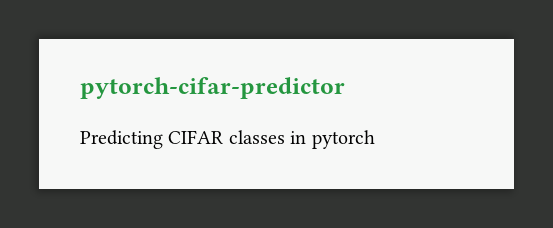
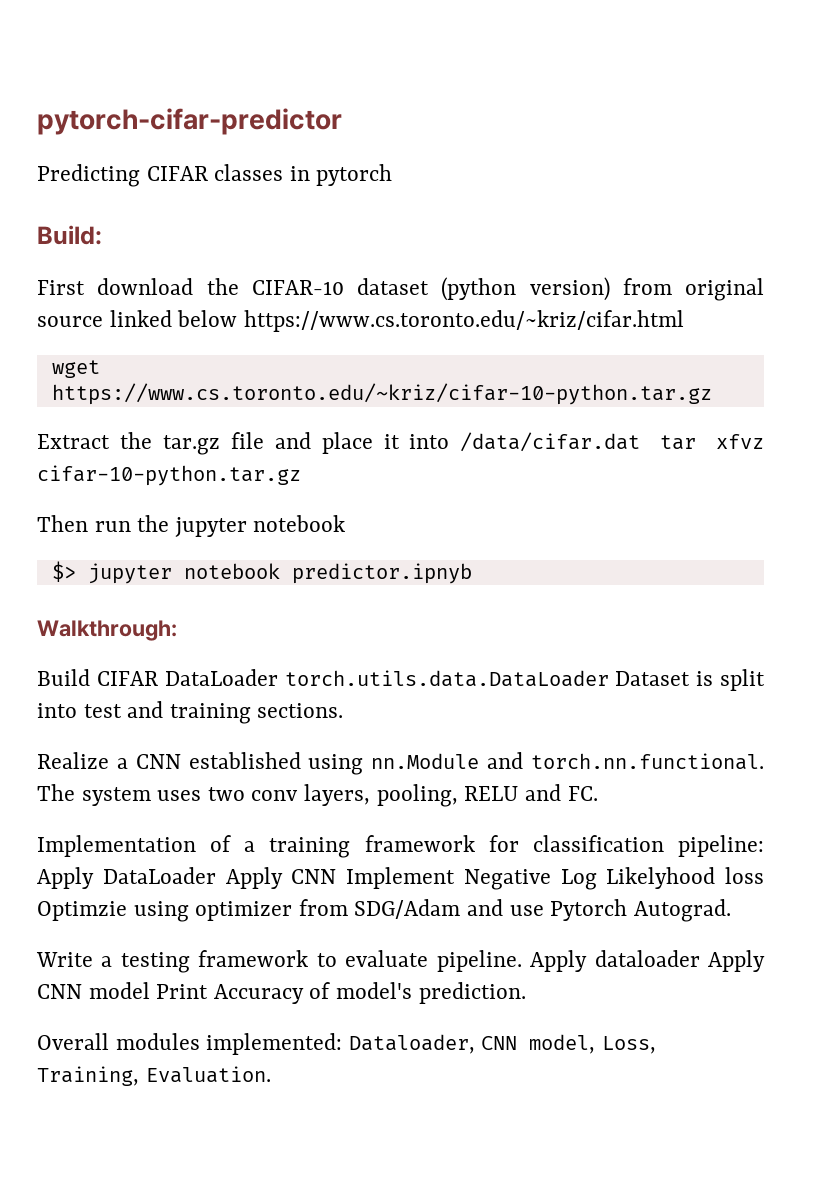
(375, 139) none -> [37,225,102,245] [37,277,764,301] [37,310,684,332] [51,360,100,378] [51,383,712,405] [37,432,764,455] [37,465,301,486] [37,515,346,537] [51,561,472,584] [37,620,177,641] [37,669,766,691] [37,701,344,724] [37,752,764,775] [37,784,598,807] [37,835,764,858] [37,867,764,890] [37,899,731,922] [36,950,766,973] [37,982,526,1004] [37,1033,657,1055] [37,1066,271,1086] // Build: // First download the CIFAR-10 dataset (python version) from original source linked below https://www.cs.toronto.edu/~kriz/cifar.html // wget https://www.cs.toronto.edu/~kriz/cifar-10-python.tar.gz // Extract the tar.gz file and place it into /data/cifar.dat tar xfvz cifar-10-python.tar.gz // Then run the jupyter notebook // $> jupyter notebook predictor.ipnyb // Walkthrough: // Build CIFAR DataLoader torch.utils.data.DataLoader Dataset is split into test and training sections. // Realize a CNN established using nn.Module and torch.nn.functional. The system uses two conv layers, pooling, RELU and FC. // Implementation of a training framework for classification pipeline: Apply DataLoader Apply CNN Implement Negative Log Likelyhood loss Optimzie using optimizer from SDG/Adam and use Pytorch Autograd. // Write a testing framework to evaluate pipeline. Apply dataloader Apply CNN model Print Accuracy of model's prediction. // Overall modules implemented: Dataloader, CNN model, Loss, Training, Evaluation.

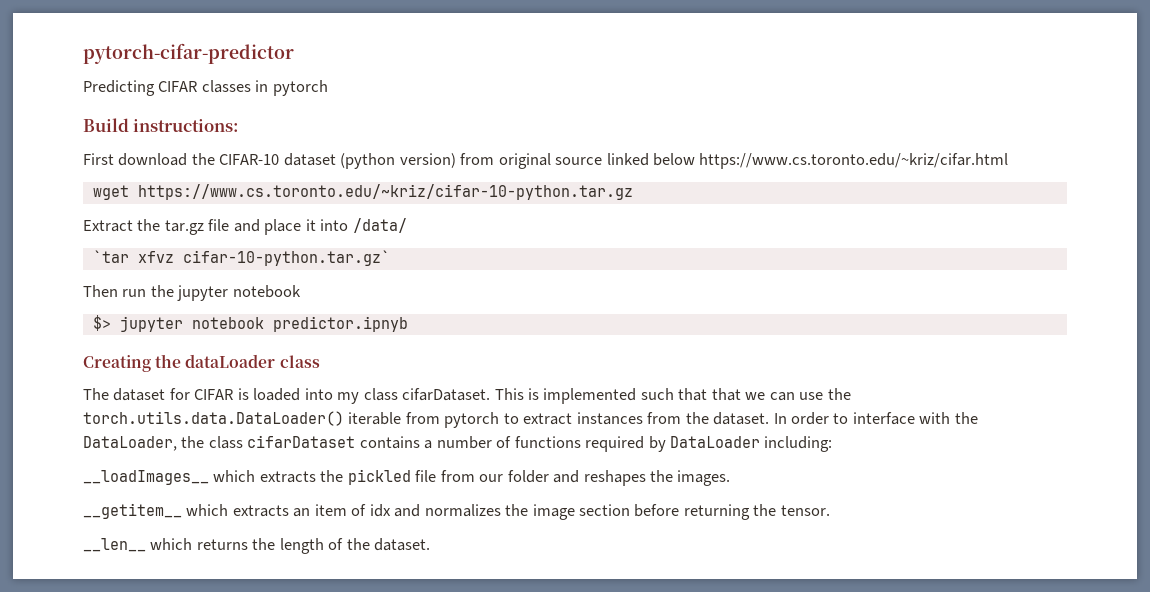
[37,225,102,245] Build: -> [83,118,240,132] Build instructions:
[460,432,764,452] [37,465,301,486] /data/cifar.dat tar xfvz cifar-10-python.tar.gz -> [352,218,407,233] [92,250,390,266] /data/ // `tar xfvz cifar-10-python.tar.gz`
[37,620,177,641] [37,669,766,691] [37,701,344,724] [37,752,764,775] [37,784,598,807] [37,835,764,858] [37,867,764,890] [37,899,731,922] [36,950,766,973] [37,982,526,1004] [37,1033,657,1055] [37,1066,271,1086] Walkthrough: // Build CIFAR DataLoader torch.utils.data.DataLoader Dataset is split into test and training sections. // Realize a CNN established using nn.Module and torch.nn.functional. The system uses two conv layers, pooling, RELU and FC. // Implementation of a training framework for classification pipeline: Apply DataLoader Apply CNN Implement Negative Log Likelyhood loss Optimzie using optimizer from SDG/Adam and use Pytorch Autograd. // Write a testing framework to evaluate pipeline. Apply dataloader Apply CNN model Print Accuracy of model's prediction. // Overall modules implemented: Dataloader, CNN model, Loss, Training, Evaluation. -> [83,354,320,372] [83,388,851,404] [83,411,978,428] [83,435,833,452] [83,469,731,486] [83,503,830,520] [83,538,431,554] Creating the dataLoader class // The dataset for CIFAR is loaded into my class cifarDataset. This is implemented such that that we can use the torch.utils.data.DataLoader() iterable from pytorch to extract instances from the dataset. In order to interface with the DataLoader, the class cifarDataset contains a number of functions required by DataLoader including: // __loadImages__ which extracts the pickled file from our folder and reshapes the images. // __getitem__ which extracts an item of idx and normalizes the image section before returning the tensor. // __len__ which returns the length of the dataset.

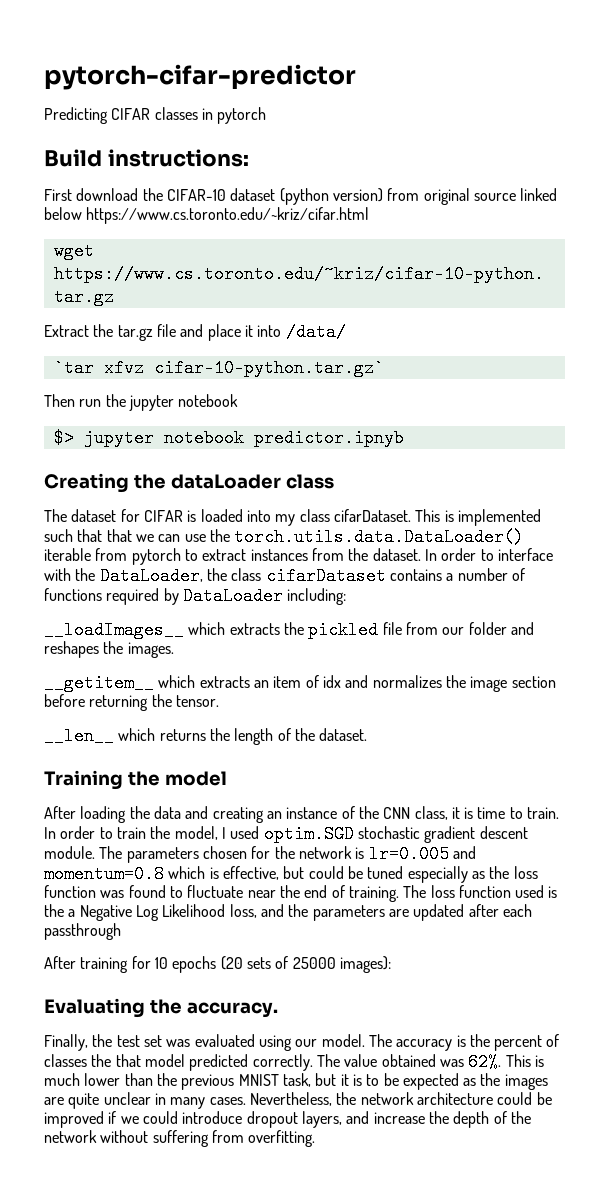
(431, 544) none -> [44,770,227,790] [44,806,560,823] [44,825,528,843] [44,845,476,863] [44,865,538,883] [44,885,558,902] [44,904,532,921] [44,923,121,940] [44,956,391,973] [44,998,278,1018] [44,1034,560,1051] [44,1053,544,1071] [44,1073,548,1090] [44,1092,552,1109] [44,1111,531,1128] [44,1130,316,1147] // Training the model // After loading the data and creating an instance of the CNN class, it is time to train. In order to train the model, I used optim.SGD stochastic gradient descent module. The parameters chosen for the network is lr=0.005 and momentum=0.8 which is effective, but could be tuned especially as the loss function was found to fluctuate near the end of training. The loss function used is the a Negative Log Likelihood loss, and the parameters are updated after each passthrough // After training for 10 epochs (20 sets of 25000 images): // Evaluating the accuracy. // Finally, the test set was evaluated using our model. The accuracy is the percent of classes the that model predicted correctly. The value obtained was 62%. This is much lower than the previous MNIST task, but it is to be expected as the images are quite unclear in many cases. Nevertheless, the network architecture could be improved if we could introduce dropout layers, and increase the depth of the network without suffering from overfitting.

